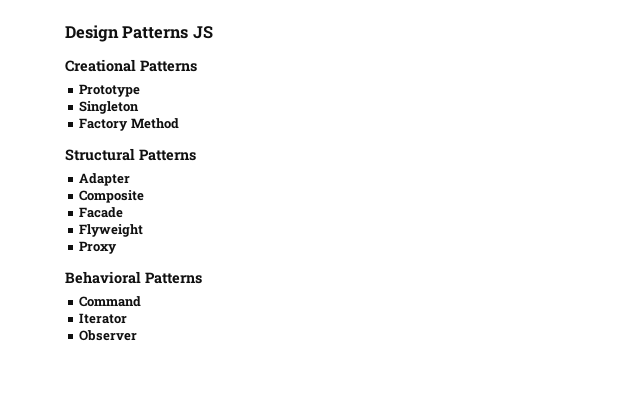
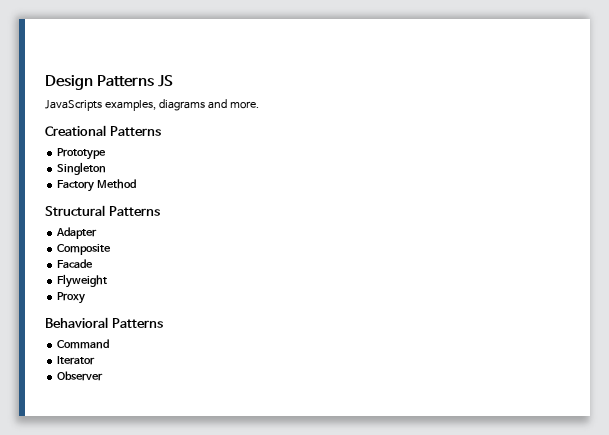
(213, 32) none -> [45,99,259,111] // JavaScripts examples, diagrams and more.

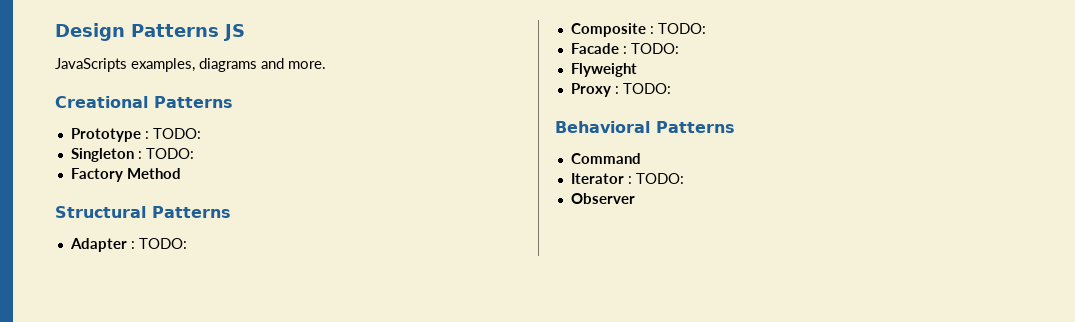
(107, 154) none -> [144,128,201,139] : TODO:
(107, 168) none -> [137,148,194,159] : TODO:
(98, 233) none -> [130,238,187,249] : TODO:
(112, 249) none -> [649,23,706,34] : TODO:
(94, 263) none -> [622,43,679,54] : TODO:
(86, 298) none -> [614,83,671,94] : TODO:
(96, 360) none -> [627,173,684,184] : TODO:

